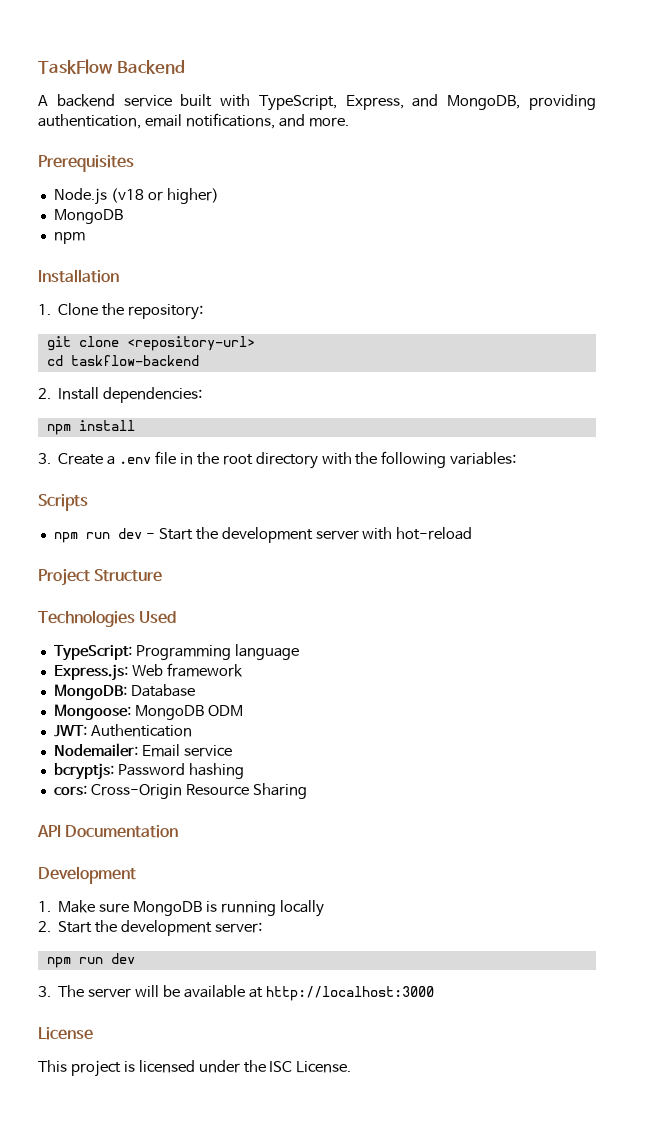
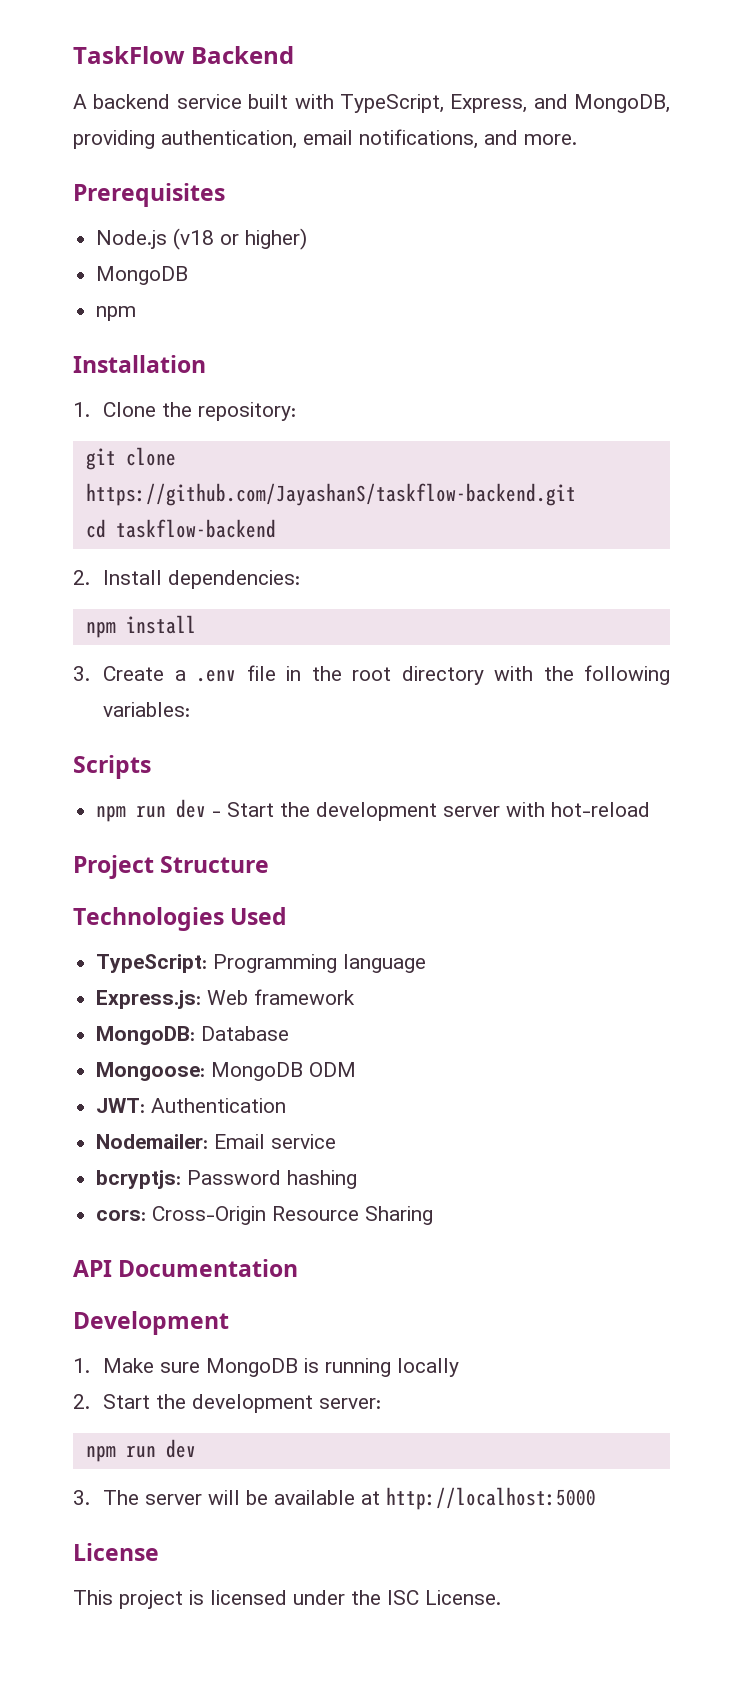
[126,336,255,351] <repository-url> -> [85,483,576,506] https://github.com/JayashanS/taskflow-backend.git
[265,986,434,1001] http://localhost:3000 -> [386,1487,597,1510] http://localhost:5000

